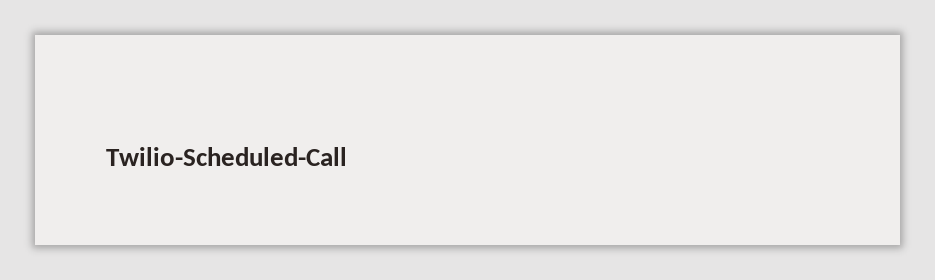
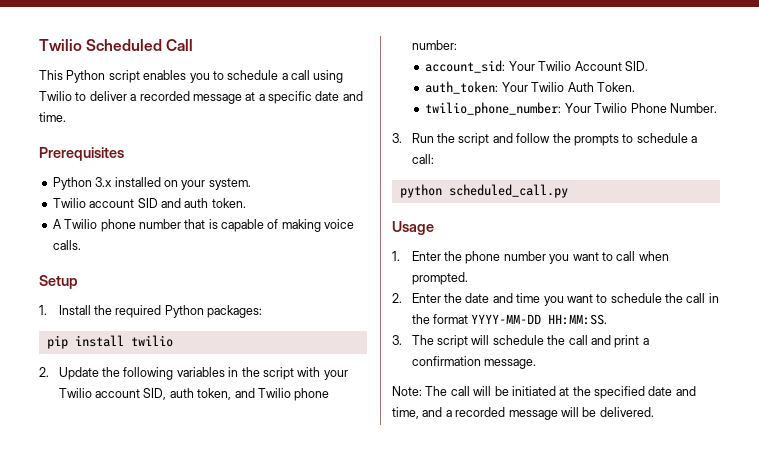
[106,147,347,166] Twilio-Scheduled-Call -> [39,39,194,51] [39,70,344,83] [39,91,363,104] [39,112,66,122] [39,147,124,161] [52,177,251,190] [52,198,246,208] [52,219,355,232] [52,240,81,250] [39,275,78,289] [39,305,263,318] [46,335,173,349] [39,367,348,380] [58,388,330,401] [411,40,457,50] [425,60,648,73] [425,81,635,94] [425,102,717,116] [392,133,697,146] [411,154,434,164] [399,184,568,198] [392,221,434,235] [392,251,669,264] [411,272,468,285] [392,293,719,306] [411,314,608,325] [392,335,649,348] [411,356,536,369] [392,386,696,399] [392,407,654,420] Twilio Scheduled Call // This Python script enables you to schedule a call using Twilio to deliver a recorded message at a specific date and time. // Prerequisites // Python 3.x installed on your system. // Twilio account SID and auth token. // A Twilio phone number that is capable of making voice calls. // Setup // 1. Install the required Python packages: // pip install twilio // 2. Update the following variables in the script with your Twilio account SID, auth token, and Twilio phone number: // account_sid: Your Twilio Account SID. // auth_token: Your Twilio Auth Token. // twilio_phone_number: Your Twilio Phone Number. // 3. Run the script and follow the prompts to schedule a call: // python scheduled_call.py // Usage // 1. Enter the phone number you want to call when prompted. // 2. Enter the date and time you want to schedule the call in the format YYYY-MM-DD HH:MM:SS. // 3. The script will schedule the call and print a confirmation message. // Note: The call will be initiated at the specified date and time, and a recorded message will be delivered.

